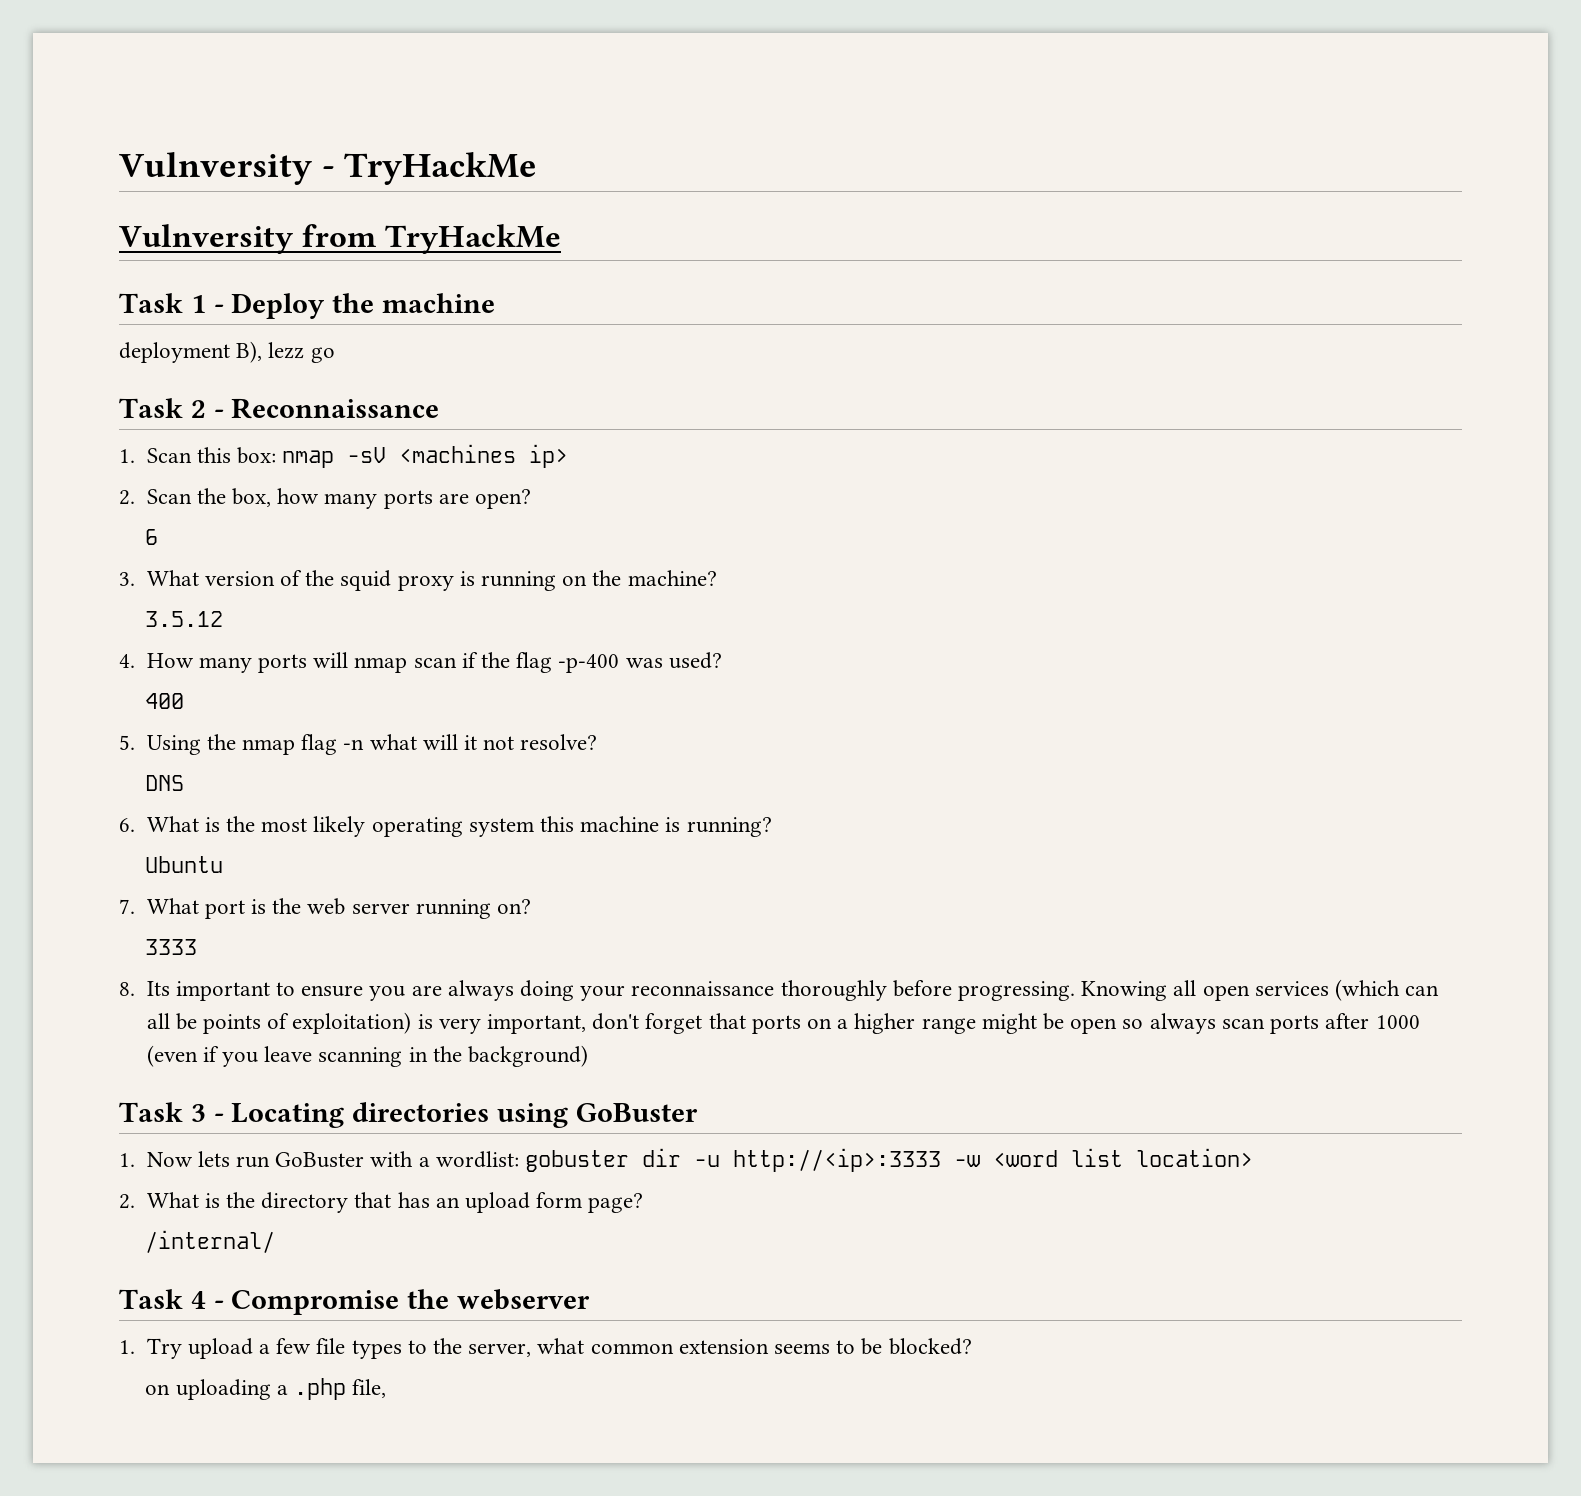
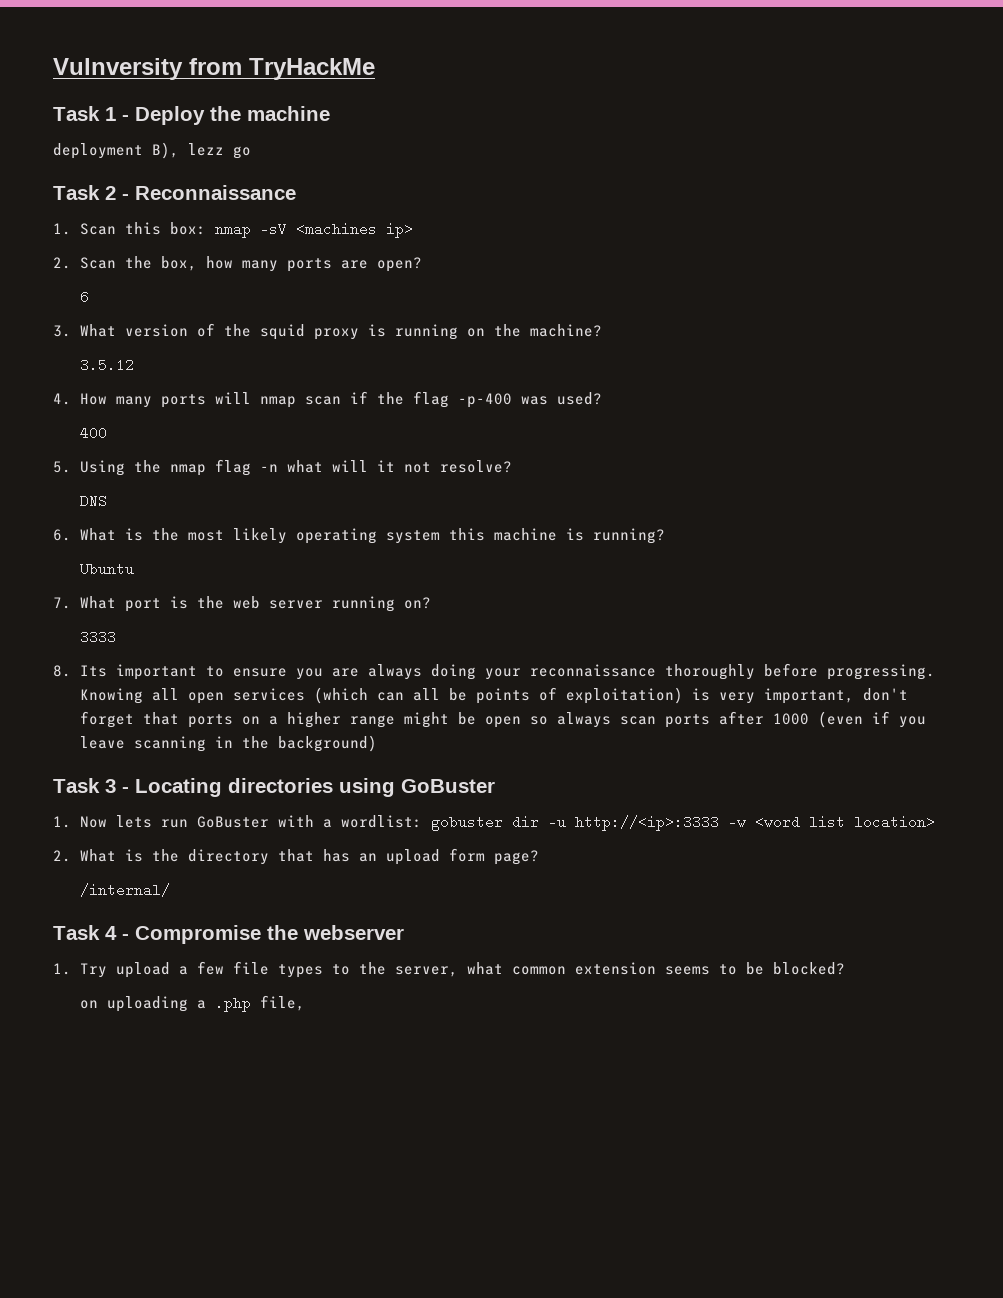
[119,152,538,185] [119,224,293,254] Vulnversity - TryHackMe // Vulnversity -> [53,58,183,80] Vulnversity

